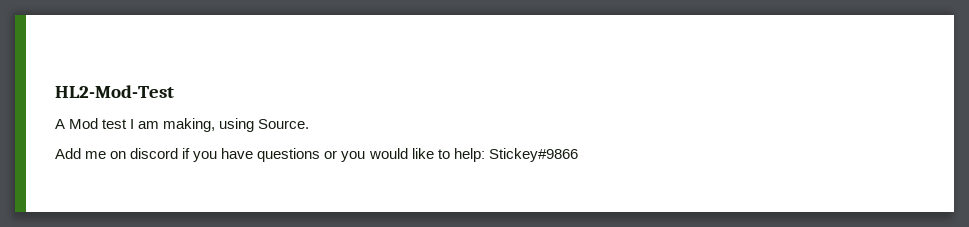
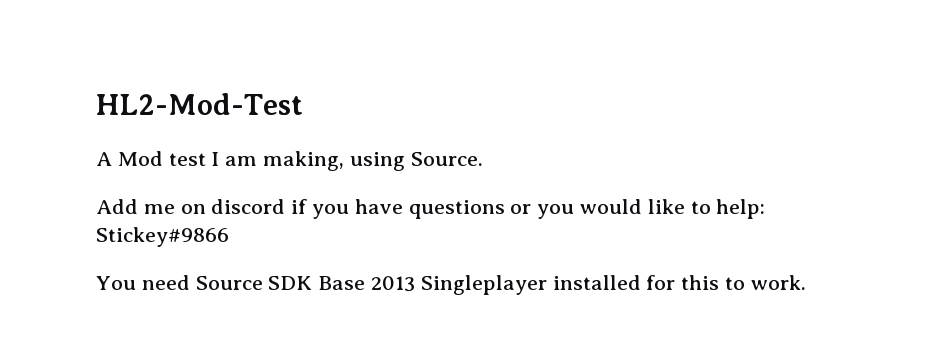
(578, 155) none -> [96,275,806,295] // You need Source SDK Base 2013 Singleplayer installed for this to work.

